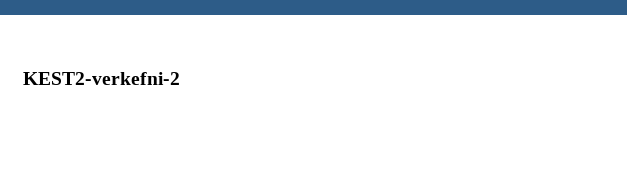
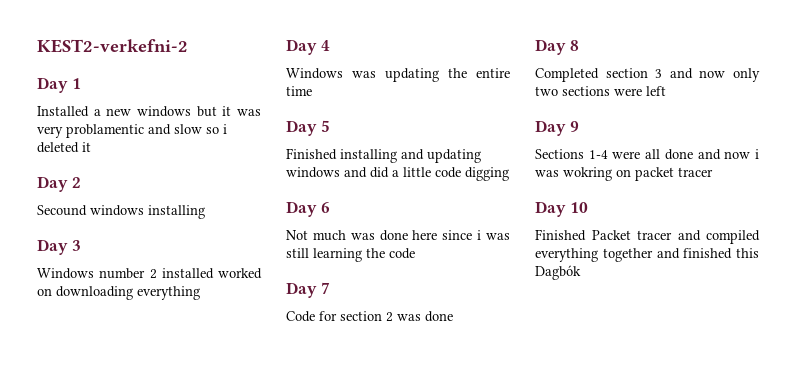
(180, 78) none -> [37,77,81,93] [37,106,261,117] [37,124,227,138] [37,142,91,153] [37,176,81,192] [37,205,205,219] [37,239,81,255] [37,268,262,279] [37,286,200,300] [286,39,330,55] [286,68,510,82] [286,86,312,96] [286,120,330,136] [286,148,481,163] [286,167,509,181] [286,201,330,217] [286,230,510,241] [286,248,415,262] [286,282,330,298] [286,311,453,322] [535,39,579,55] [535,68,760,82] [535,86,666,96] [535,120,579,136] [535,149,759,160] [535,167,713,181] [535,201,588,217] [535,229,760,244] [535,248,759,262] [535,265,581,280] // Day 1 // Installed a new windows but it was very problamentic and slow so i deleted it // Day 2 // Secound windows installing // Day 3 // Windows number 2 installed worked on downloading everything // Day 4 // Windows was updating the entire time // Day 5 // Finished installing and updating windows and did a little code digging // Day 6 // Not much was done here since i was still learning the code // Day 7 // Code for section 2 was done // Day 8 // Completed section 3 and now only two sections were left // Day 9 // Sections 1-4 were all done and now i was wokring on packet tracer // Day 10 // Finished Packet tracer and compiled everything together and finished this Dagbók

